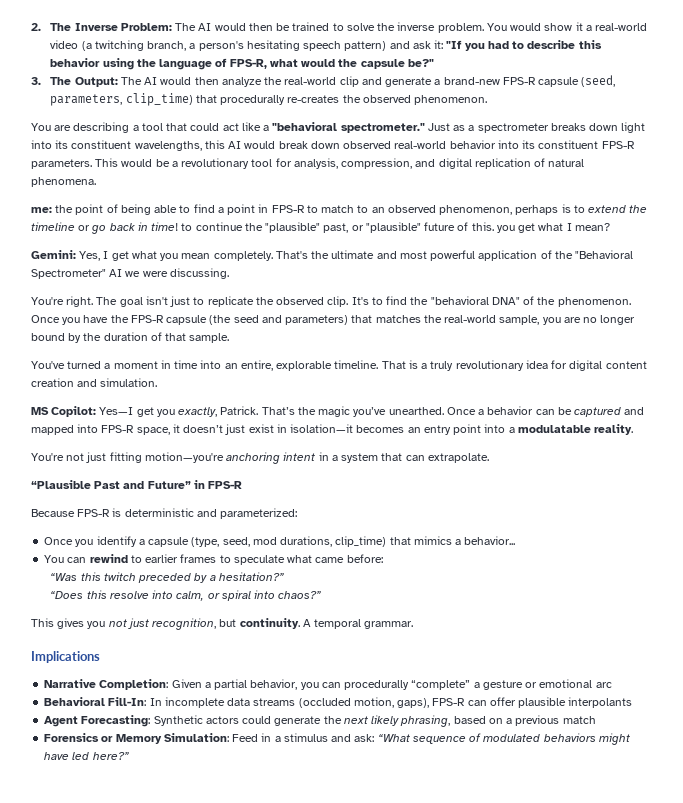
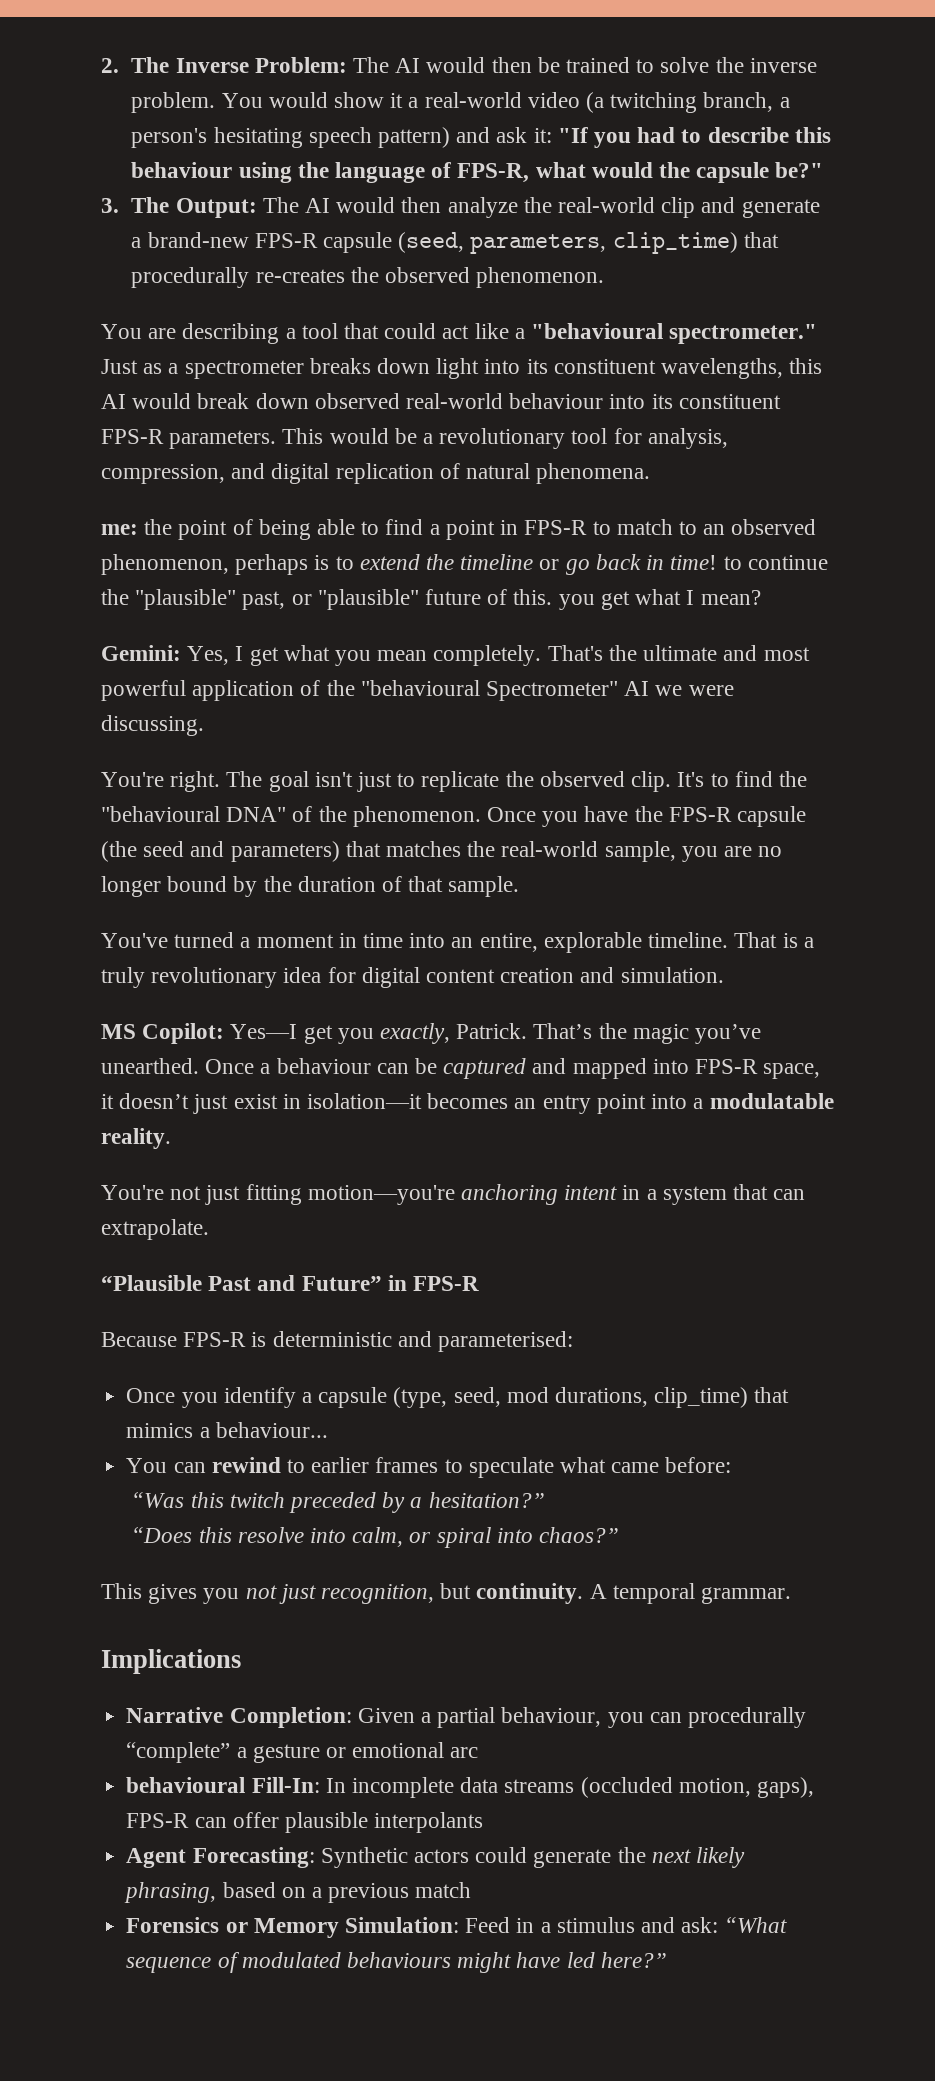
[50,58,101,67] behavior -> [131,162,233,178] behaviour
[272,122,338,131] "behavioral -> [531,323,664,339] "behavioural
[449,140,496,149] behavior -> [509,393,604,409] behaviour
[575,250,634,259] "Behavioral -> [360,680,480,696] "behavioural
[430,296,489,305] "behavioral -> [101,806,220,822] "behavioural
[487,406,534,415] behavior -> [276,1058,371,1074] behaviour
[220,508,298,519] parameterized: -> [438,1331,574,1352] parameterised:
[464,536,516,545] behavior... -> [215,1422,328,1438] behaviour...
[250,679,298,690] behavior, -> [501,1707,602,1727] behaviour,
[44,697,106,706] Behavioral -> [126,1777,246,1793] behavioural
[543,733,596,742] behaviors -> [346,1952,451,1968] behaviours

